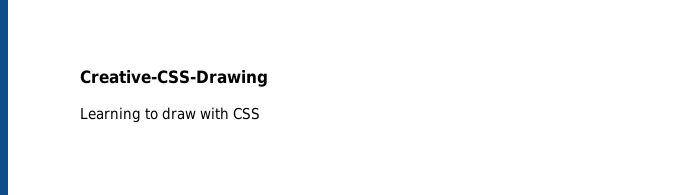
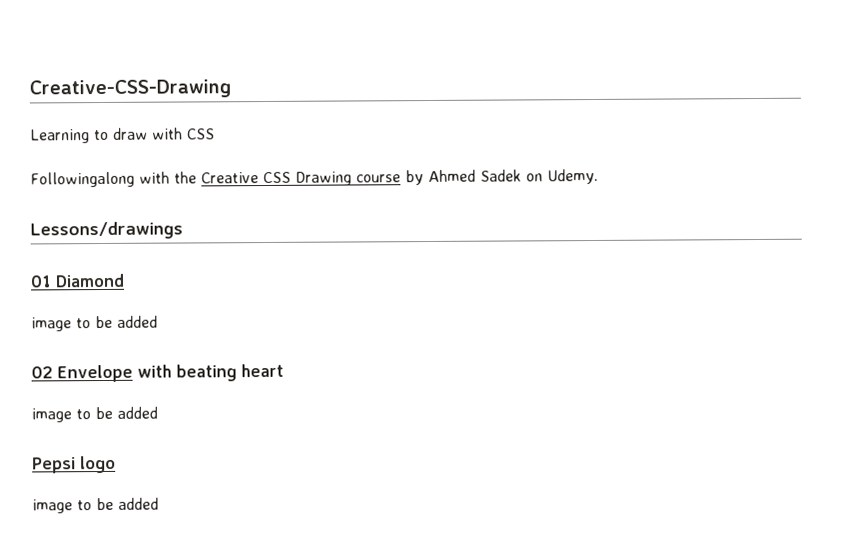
(260, 113) none -> [30,168,598,188] [30,221,183,240] [30,273,125,288] [31,315,158,332] [31,363,284,383] [31,406,158,423] [32,455,116,474] [32,497,159,514] // Followingalong with the Creative CSS Drawing course by Ahmed Sadek on Udemy. // Lessons/drawings // 01 Diamond // image to be added // 02 Envelope with beating heart // image to be added // Pepsi logo // image to be added

